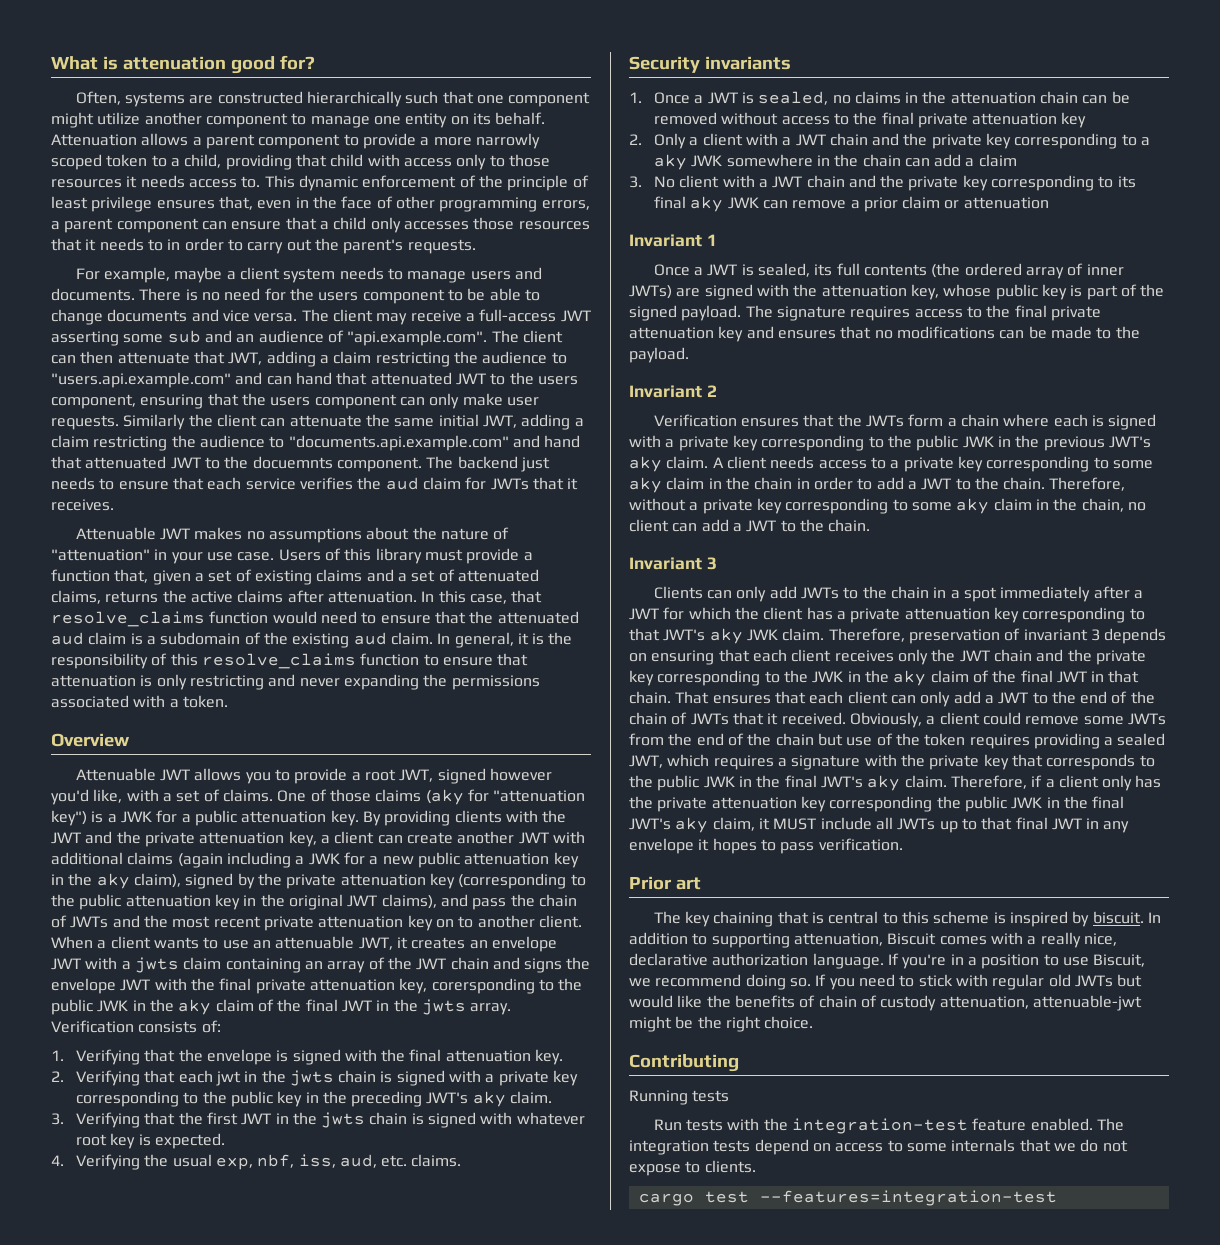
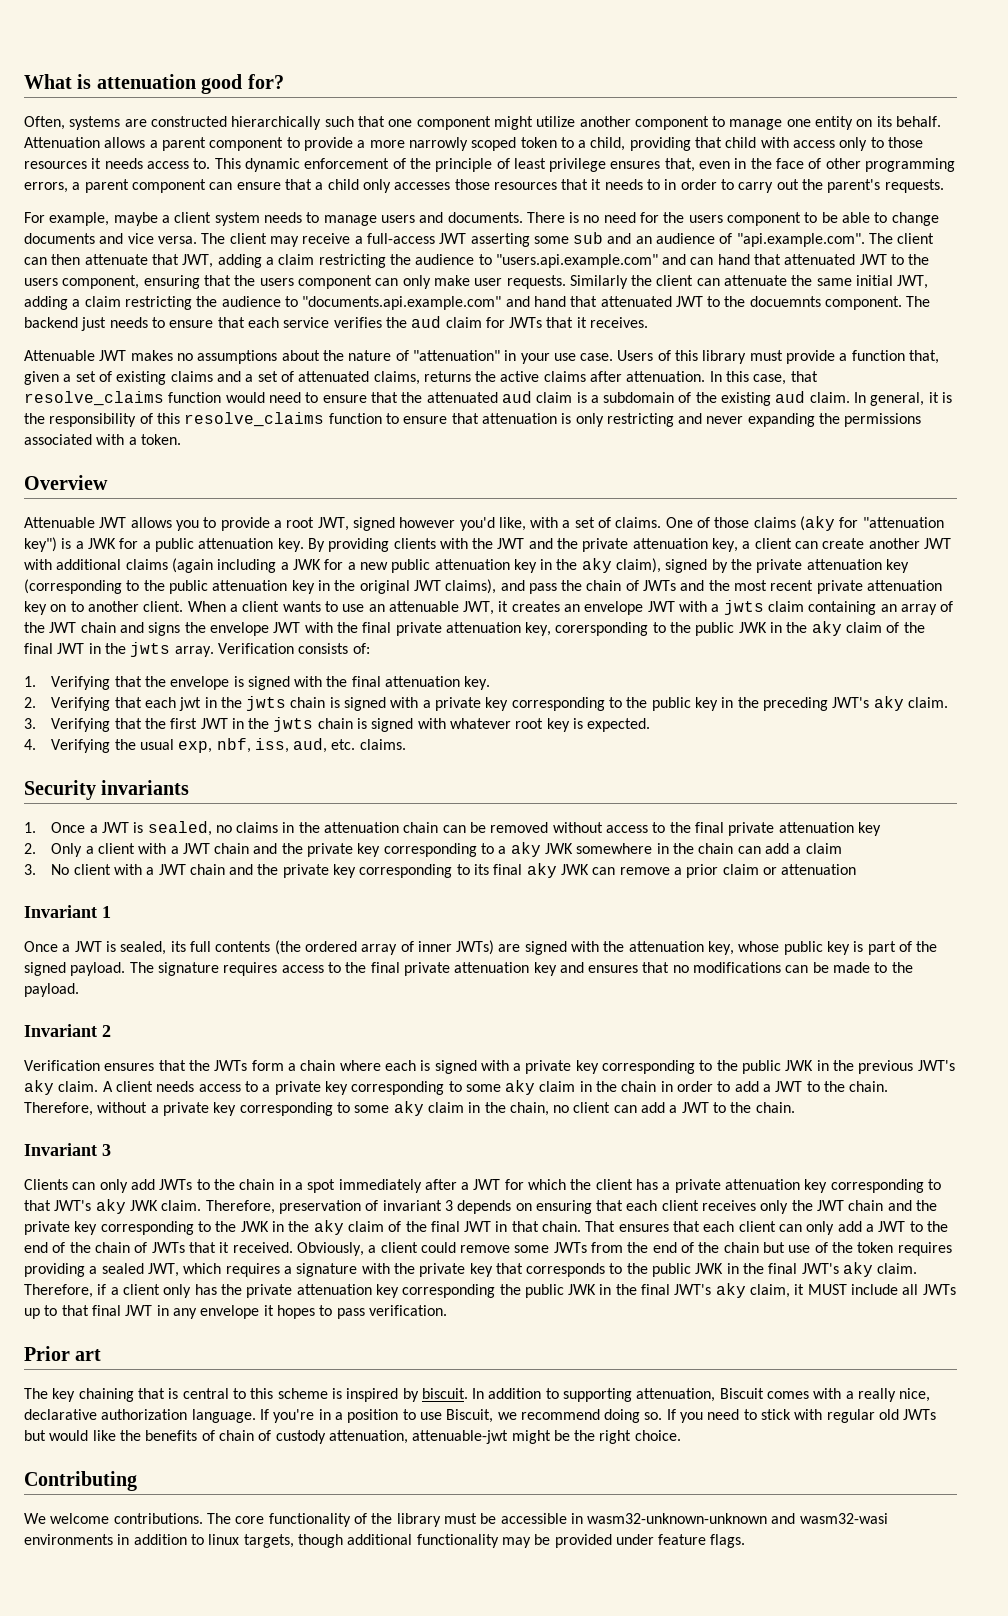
[629,1090,730,1105] [653,1118,1124,1134] [629,1139,1128,1155] [629,1160,756,1176] [638,1190,1057,1206] Running tests // Run tests with the integration-test feature enabled. The integration tests depend on access to some internals that we do not expose to clients. // cargo test --features=integration-test -> [24,1513,888,1527] [24,1534,746,1548] We welcome contributions. The core functionality of the library must be accessible in wasm32-unknown-unknown and wasm32-wasi environments in addition to linux targets, though additional functionality may be provided under feature flags.

